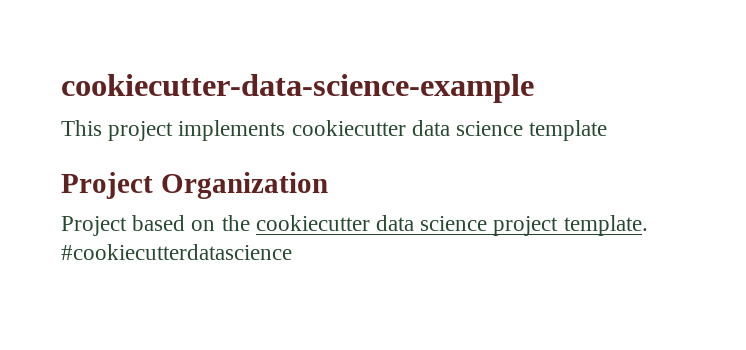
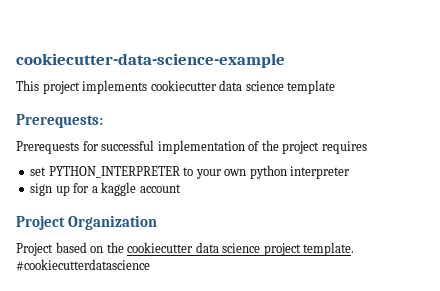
(608, 130) none -> [16,114,103,128] [16,140,367,154] [30,165,351,179] [30,182,181,196] // Prerequests: // Prerequests for successful implementation of the project requires // set PYTHON_INTERPRETER to your own python interpreter // sign up for a kaggle account

